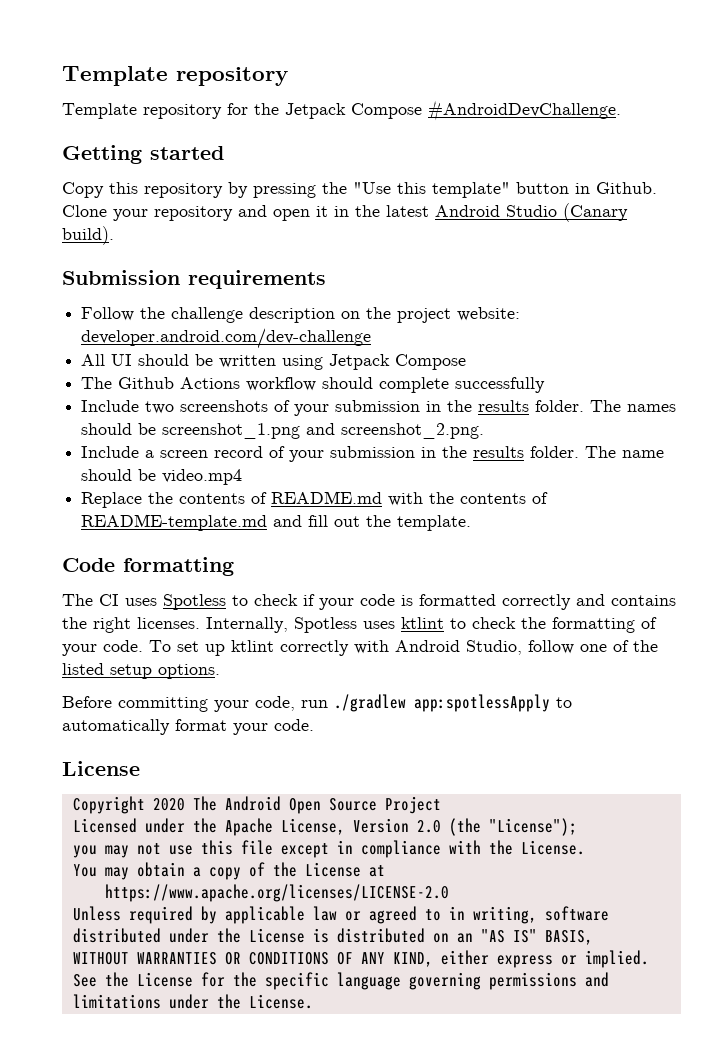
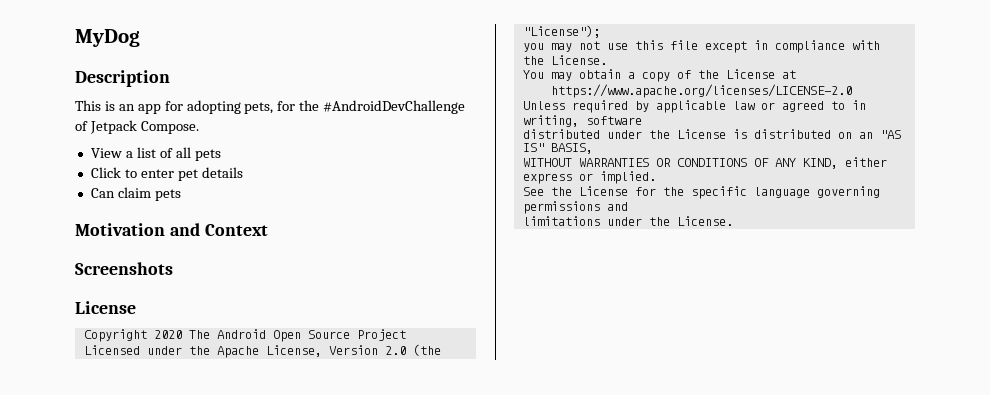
[62,66,288,86] [62,100,621,121] [62,145,224,164] [62,182,657,198] [62,203,628,222] [62,226,114,245] [62,270,326,289] [81,307,521,323] [81,328,372,349] [81,354,467,370] [81,377,546,393] [81,400,677,416] [81,423,485,439] [81,446,665,462] [81,469,243,485] [81,491,549,508] [81,514,472,531] [62,557,234,576] [62,594,676,610] [62,617,657,633] [62,640,658,656] [62,663,220,679] [62,694,572,712] [62,719,314,735] Template repository // Template repository for the Jetpack Compose #AndroidDevChallenge. // Getting started // Copy this repository by pressing the "Use this template" button in Github. Clone your repository and open it in the latest Android Studio (Canary build). // Submission requirements // Follow the challenge description on the project website: developer.android.com/dev-challenge // All UI should be written using Jetpack Compose // The Github Actions workflow should complete successfully // Include two screenshots of your submission in the results folder. The names should be screenshot_1.png and screenshot_2.png. // Include a screen record of your submission in the results folder. The name should be video.mp4 // Replace the contents of README.md with the contents of README-template.md and fill out the template. // Code formatting // The CI uses Spotless to check if your code is formatted correctly and contains the right licenses. Internally, Spotless uses ktlint to check the formatting of your code. To set up ktlint correctly with Android Studio, follow one of the listed setup options. // Before committing your code, run ./gradlew app:spotlessApply to automatically format your code. -> [75,29,140,47] [75,70,170,87] [75,100,466,114] [75,120,199,134] [90,147,221,161] [90,167,243,181] [90,187,181,201] [75,223,268,236] [75,262,173,275] MyDog // Description // This is an app for adopting pets, for the #AndroidDevChallenge of Jetpack Compose. // View a list of all pets // Click to enter pet details // Can claim pets // Motivation and Context // Screenshots

